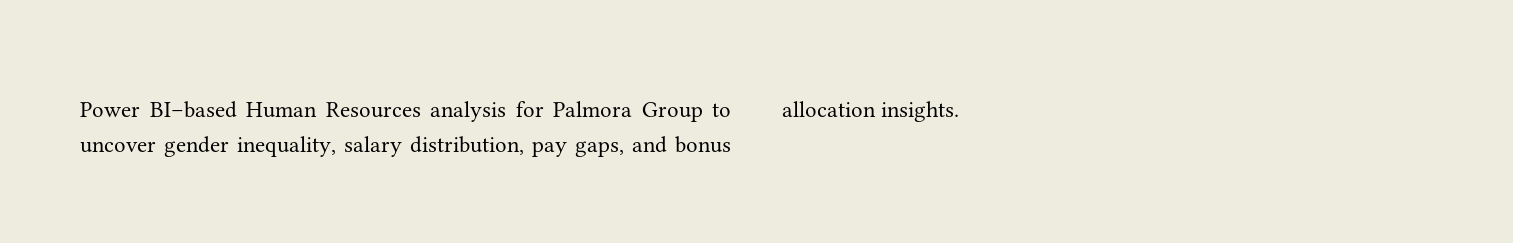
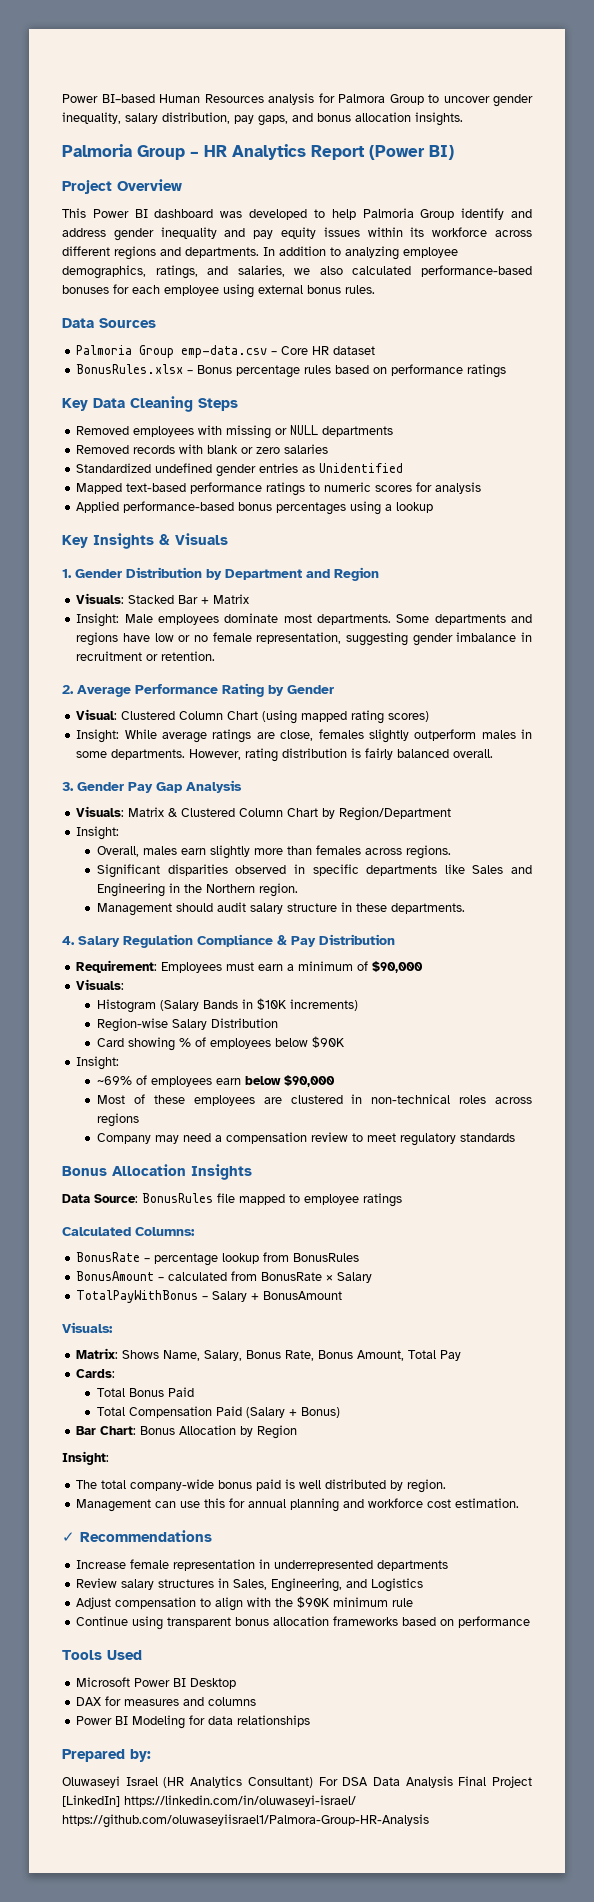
(960, 111) none -> [62,144,454,160] [62,179,182,194] [62,208,532,220] [62,227,532,241] [62,246,458,260] [62,265,532,279] [62,284,375,298] [62,318,156,328] [76,345,376,358] [76,364,507,378] [62,396,238,412] [76,425,394,439] [76,444,329,454] [76,463,404,477] [76,482,482,496] [76,501,434,515] [62,533,228,549] [62,567,379,581] [76,593,250,604] [76,613,532,627] [76,632,532,646] [76,651,216,661] [62,683,334,697] [76,709,430,724] [76,729,532,743] [76,748,494,762] [62,780,242,793] [76,806,452,821] [76,826,120,840] [97,845,452,859] [97,864,532,878] [97,883,299,897] [97,902,466,916] [62,934,395,948] [76,960,424,973] [76,979,125,990] [97,998,359,1013] [97,1018,279,1032] [97,1036,346,1051] [76,1056,120,1070] [97,1075,336,1087] [97,1094,532,1106] [97,1113,140,1127] [97,1132,516,1146] [62,1164,252,1180] [62,1193,402,1207] [62,1227,195,1236] [76,1252,360,1266] [76,1271,373,1283] [76,1290,343,1303] [62,1322,113,1333] [76,1348,462,1361] [76,1369,116,1378] [97,1387,195,1397] [97,1406,341,1418] [76,1425,298,1439] [62,1451,109,1465] [76,1479,447,1493] [76,1498,520,1512] [62,1530,212,1542] [76,1559,449,1571] [76,1578,424,1592] [76,1596,414,1611] [76,1616,531,1630] [62,1650,142,1660] [76,1677,237,1689] [76,1696,257,1706] [76,1715,311,1729] [62,1749,151,1762] [62,1776,532,1788] [62,1795,356,1807] [62,1814,429,1828] // Palmoria Group – HR Analytics Report (Power BI) // Project Overview // This Power BI dashboard was developed to help Palmoria Group identify and address gender inequality and pay equity issues within its workforce across different regions and departments. In addition to analyzing employee demographics, ratings, and salaries, we also calculated performance-based bonuses for each employee using external bonus rules. // Data Sources // Palmoria Group emp-data.csv – Core HR dataset // BonusRules.xlsx – Bonus percentage rules based on performance ratings // Key Data Cleaning Steps // Removed employees with missing or NULL departments // Removed records with blank or zero salaries // Standardized undefined gender entries as Unidentified // Mapped text-based performance ratings to numeric scores for analysis // Applied performance-based bonus percentages using a lookup // Key Insights & Visuals // 1. Gender Distribution by Department and Region // Visuals: Stacked Bar + Matrix // Insight: Male employees dominate most departments. Some departments and regions have low or no female representation, suggesting gender imbalance in recruitment or retention. // 2. Average Performance Rating by Gender // Visual: Clustered Column Chart (using mapped rating scores) // Insight: While average ratings are close, females slightly outperform males in some departments. However, rating distribution is fairly balanced overall. // 3. Gender Pay Gap Analysis // Visuals: Matrix & Clustered Column Chart by Region/Department // Insight: // Overall, males earn slightly more than females across regions. // Significant disparities observed in specific departments like Sales and Engineering in the Northern region. // Management should audit salary structure in these departments. // 4. Salary Regulation Compliance & Pay Distribution // Requirement: Employees must earn a minimum of $90,000 // Visuals: // Histogram (Salary Bands in $10K increments) // Region-wise Salary Distribution // Card showing % of employees below $90K // Insight: // ~69% of employees earn below $90,000 // Most of these employees are clustered in non-technical roles across regions // Company may need a compensation review to meet regulatory standards // Bonus Allocation Insights // Data Source: BonusRules file mapped to employee ratings // Calculated Columns: // BonusRate – percentage lookup from BonusRules // BonusAmount – calculated from BonusRate × Salary // TotalPayWithBonus – Salary + BonusAmount // Visuals: // Matrix: Shows Name, Salary, Bonus Rate, Bonus Amount, Total Pay // Cards: // Total Bonus Paid // Total Compensation Paid (Salary + Bonus) // Bar Chart: Bonus Allocation by Region // Insight: // The total company-wide bonus paid is well distributed by region. // Management can use this for annual planning and workforce cost estimation. // ✓ Recommendations // Increase female representation in underrepresented departments // Review salary structures in Sales, Engineering, and Logistics // Adjust compensation to align with the $90K minimum rule // Continue using transparent bonus allocation frameworks based on performance // Tools Used // Microsoft Power BI Desktop // DAX for measures and columns // Power BI Modeling for data relationships // Prepared by: // Oluwaseyi Israel (HR Analytics Consultant) For DSA Data Analysis Final Project [LinkedIn] https://linkedin.com/in/oluwaseyi-israel/ https://github.com/oluwaseyiisrael1/Palmora-Group-HR-Analysis

